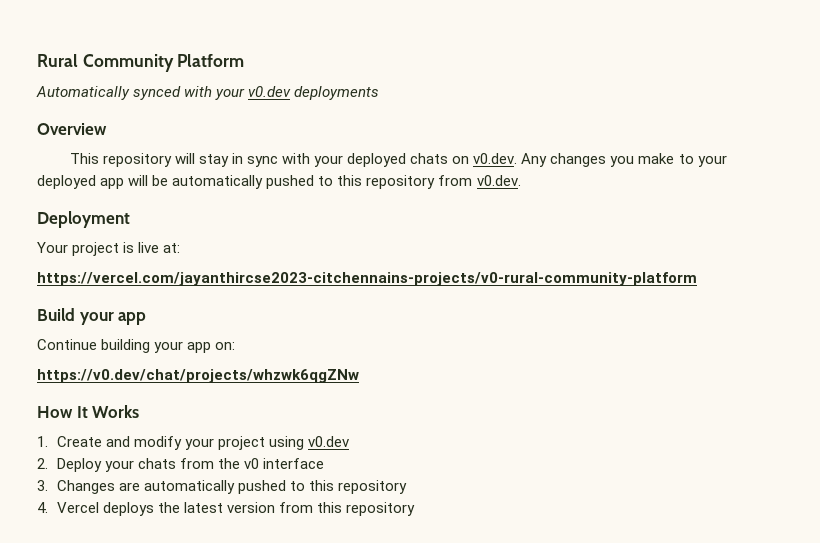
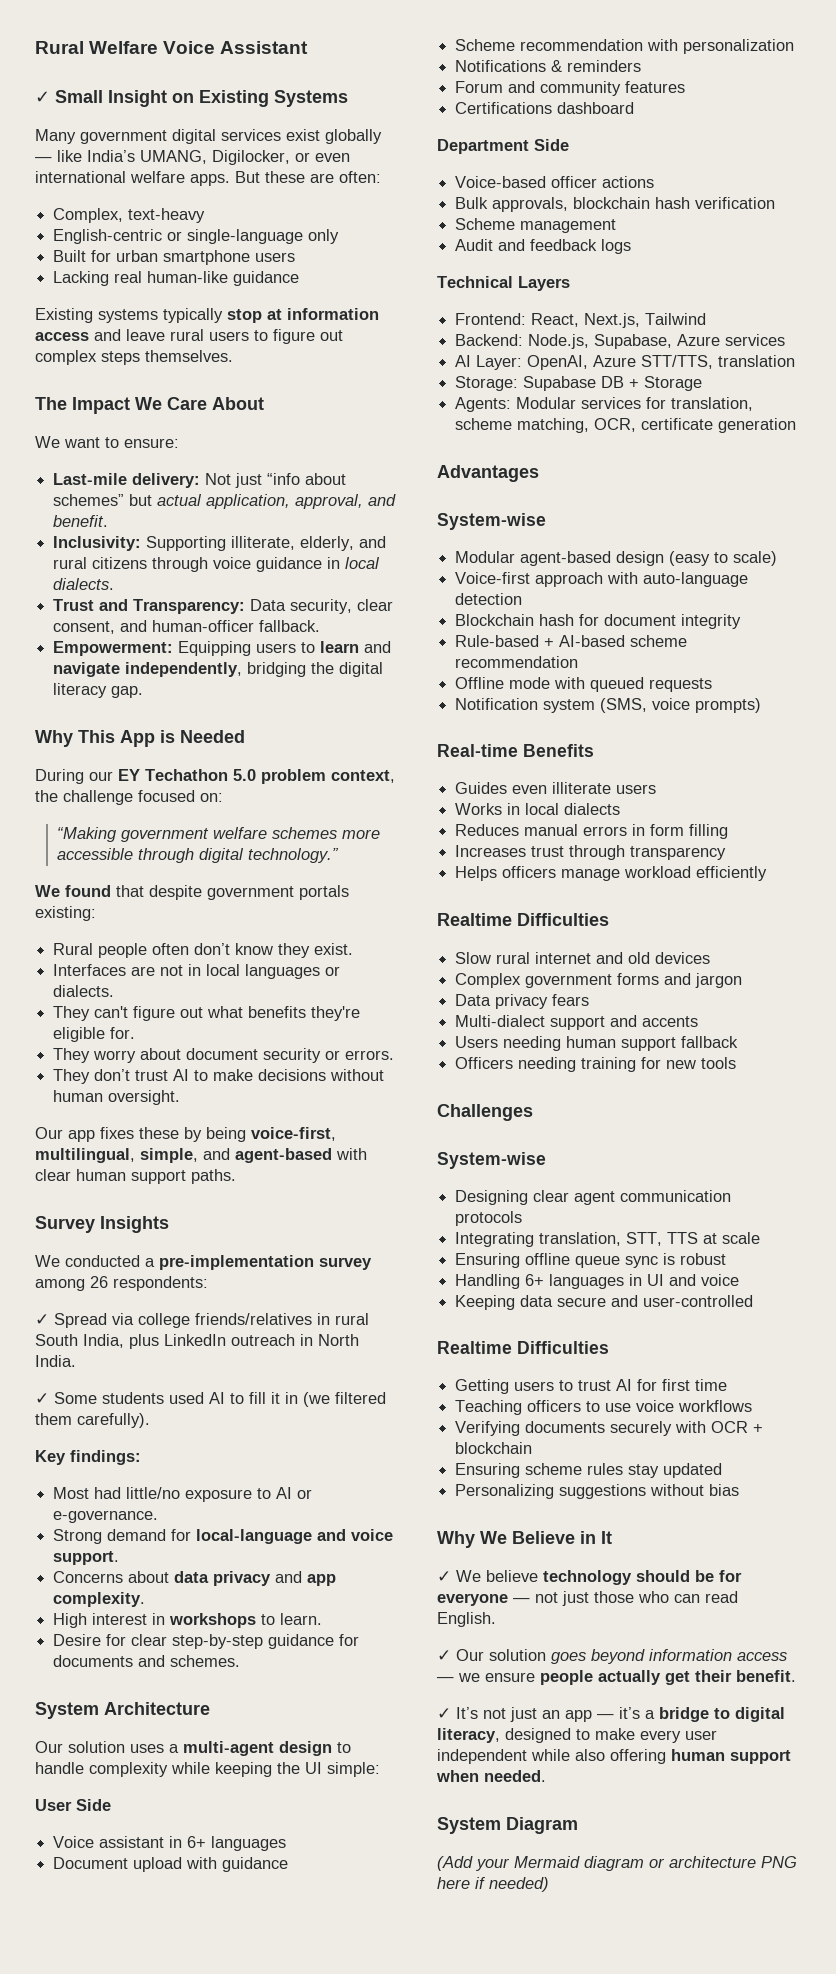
[37,54,245,72] [36,86,380,100] [37,123,107,135] [69,153,727,167] [37,175,521,189] [37,211,130,228] [37,242,181,256] [37,272,697,286] [37,308,147,325] [37,339,236,353] [37,369,359,383] [37,405,140,418] [37,436,350,450] [37,458,325,472] [37,480,408,494] [37,502,416,516] Rural Community Platform // Automatically synced with your v0.dev deployments // Overview // This repository will stay in sync with your deployed chats on v0.dev. Any changes you make to your deployed app will be automatically pushed to this repository from v0.dev. // Deployment // Your project is live at: // https://vercel.com/jayanthircse2023-citchennains-projects/v0-rural-community-platform // Build your app // Continue building your app on: // https://v0.dev/chat/projects/whzwk6qgZNw // How It Works // 1. Create and modify your project using v0.dev // 2. Deploy your chats from the v0 interface // 3. Changes are automatically pushed to this repository // 4. Vercel deploys the latest version from this repository -> [35,41,309,54] [35,90,348,107] [35,129,382,144] [35,150,350,165] [35,171,381,186] [53,208,206,223] [53,229,340,244] [53,250,296,265] [53,271,300,286] [35,308,379,323] [35,329,343,344] [35,350,233,365] [35,397,264,414] [35,436,179,448] [53,473,347,488] [53,494,397,509] [53,515,109,527] [53,536,387,551] [53,557,381,572] [53,578,115,590] [53,599,394,614] [53,620,321,634] [53,641,392,656] [53,662,384,677] [53,683,144,698] [35,730,245,747] [35,769,395,784] [35,790,223,805] [57,827,381,842] [57,848,340,863] [35,885,349,900] [35,906,96,921] [53,943,354,958] [53,964,341,979] [53,985,115,997] [53,1006,361,1021] [53,1027,136,1042] [53,1048,395,1063] [53,1069,385,1084] [53,1090,181,1105] [35,1127,336,1142] [35,1148,367,1163] [35,1169,236,1184] [35,1216,169,1233] [35,1255,372,1270] [35,1276,208,1291] [35,1313,369,1328] [35,1334,359,1349] [35,1355,76,1367] [35,1392,386,1407] [35,1413,150,1428] [35,1450,141,1465] [53,1487,313,1502] [53,1510,159,1523] [53,1529,394,1544] [53,1551,120,1565] [53,1571,337,1586] [53,1592,146,1607] [53,1613,323,1628] [53,1634,360,1649] [53,1655,241,1667] [35,1702,210,1719] [35,1741,351,1756] [35,1762,380,1777] [35,1799,111,1811] [53,1836,287,1851] [53,1857,289,1872] [455,39,795,54] [455,60,642,72] [455,81,686,96] [455,102,635,114] [437,139,569,154] [455,176,655,188] [455,197,776,212] [455,218,617,233] [455,239,632,254] [437,276,570,291] [455,313,707,328] [455,334,786,349] [455,355,796,370] [455,376,703,391] [455,397,754,412] [455,418,797,433] [437,465,539,482] [437,513,546,530] [455,551,778,566] [455,572,749,587] [455,593,523,605] [455,614,742,629] [455,635,688,647] [455,656,579,668] [455,677,713,692] [455,698,762,713] [437,744,594,757] [455,782,657,794] [455,803,621,815] [455,824,729,839] [455,845,727,860] [455,866,768,881] [437,913,609,926] [455,952,711,964] [455,973,743,988] [455,994,590,1009] [455,1015,699,1030] [455,1036,739,1051] [455,1057,737,1072] [437,1104,533,1121] [437,1152,546,1169] [455,1190,732,1205] [455,1211,523,1226] [455,1232,761,1247] [455,1253,727,1268] [455,1274,740,1289] [455,1295,754,1310] [437,1341,609,1354] [455,1379,728,1394] [455,1400,753,1415] [455,1421,764,1436] [455,1442,533,1454] [455,1463,723,1478] [455,1484,740,1499] [437,1531,612,1548] [437,1570,742,1585] [437,1591,738,1606] [437,1612,496,1627] [437,1649,787,1664] [437,1670,796,1685] [437,1707,785,1722] [437,1728,717,1743] [437,1749,791,1764] [436,1770,546,1782] [437,1817,578,1834] [437,1856,797,1871] [437,1877,549,1892] Rural Welfare Voice Assistant // ✓ Small Insight on Existing Systems // Many government digital services exist globally — like India’s UMANG, Digilocker, or even international welfare apps. But these are often: // Complex, text-heavy // English-centric or single-language only // Built for urban smartphone users // Lacking real human-like guidance // Existing systems typically stop at information access and leave rural users to figure out complex steps themselves. // The Impact We Care About // We want to ensure: // Last-mile delivery: Not just “info about schemes” but actual application, approval, and benefit. // Inclusivity: Supporting illiterate, elderly, and rural citizens through voice guidance in local dialects. // Trust and Transparency: Data security, clear consent, and human-officer fallback. // Empowerment: Equipping users to learn and navigate independently, bridging the digital literacy gap. // Why This App is Needed // During our EY Techathon 5.0 problem context, the challenge focused on: // “Making government welfare schemes more accessible through digital technology.” // We found that despite government portals existing: // Rural people often don’t know they exist. // Interfaces are not in local languages or dialects. // They can't figure out what benefits they're eligible for. // They worry about document security or errors. // They don’t trust AI to make decisions without human oversight. // Our app fixes these by being voice-first, multilingual, simple, and agent-based with clear human support paths. // Survey Insights // We conducted a pre-implementation survey among 26 respondents: // ✓ Spread via college friends/relatives in rural South India, plus LinkedIn outreach in North India. // ✓ Some students used AI to fill it in (we filtered them carefully). // Key findings: // Most had little/no exposure to AI or e-governance. // Strong demand for local-language and voice support. // Concerns about data privacy and app complexity. // High interest in workshops to learn. // Desire for clear step-by-step guidance for documents and schemes. // System Architecture // Our solution uses a multi-agent design to handle complexity while keeping the UI simple: // User Side // Voice assistant in 6+ languages // Document upload with guidance // Scheme recommendation with personalization // Notifications & reminders // Forum and community features // Certifications dashboard // Department Side // Voice-based officer actions // Bulk approvals, blockchain hash verification // Scheme management // Audit and feedback logs // Technical Layers // Frontend: React, Next.js, Tailwind // Backend: Node.js, Supabase, Azure services // AI Layer: OpenAI, Azure STT/TTS, translation // Storage: Supabase DB + Storage // Agents: Modular services for translation, scheme matching, OCR, certificate generation // Advantages // System-wise // Modular agent-based design (easy to scale) // Voice-first approach with auto-language detection // Blockchain hash for document integrity // Rule-based + AI-based scheme recommendation // Offline mode with queued requests // Notification system (SMS, voice prompts) // Real-time Benefits // Guides even illiterate users // Works in local dialects // Reduces manual errors in form filling // Increases trust through transparency // Helps officers manage workload efficiently // Realtime Difficulties // Slow rural internet and old devices // Complex government forms and jargon // Data privacy fears // Multi-dialect support and accents // Users needing human support fallback // Officers needing training for new tools // Challenges // System-wise // Designing clear agent communication protocols // Integrating translation, STT, TTS at scale // Ensuring offline queue sync is robust // Handling 6+ languages in UI and voice // Keeping data secure and user-controlled // Realtime Difficulties // Getting users to trust AI for first time // Teaching officers to use voice workflows // Verifying documents securely with OCR + blockchain // Ensuring scheme rules stay updated // Personalizing suggestions without bias // Why We Believe in It // ✓ We believe technology should be for everyone — not just those who can read English. // ✓ Our solution goes beyond information access — we ensure people actually get their benefit. // ✓ It’s not just an app — it’s a bridge to digital literacy, designed to make every user independent while also offering human support when needed. // System Diagram // (Add your Mermaid diagram or architecture PNG here if needed)

